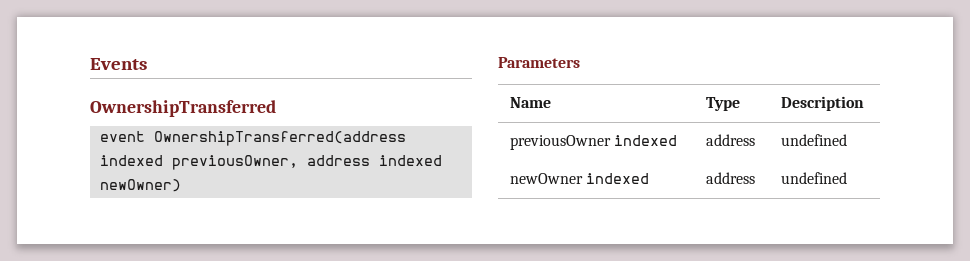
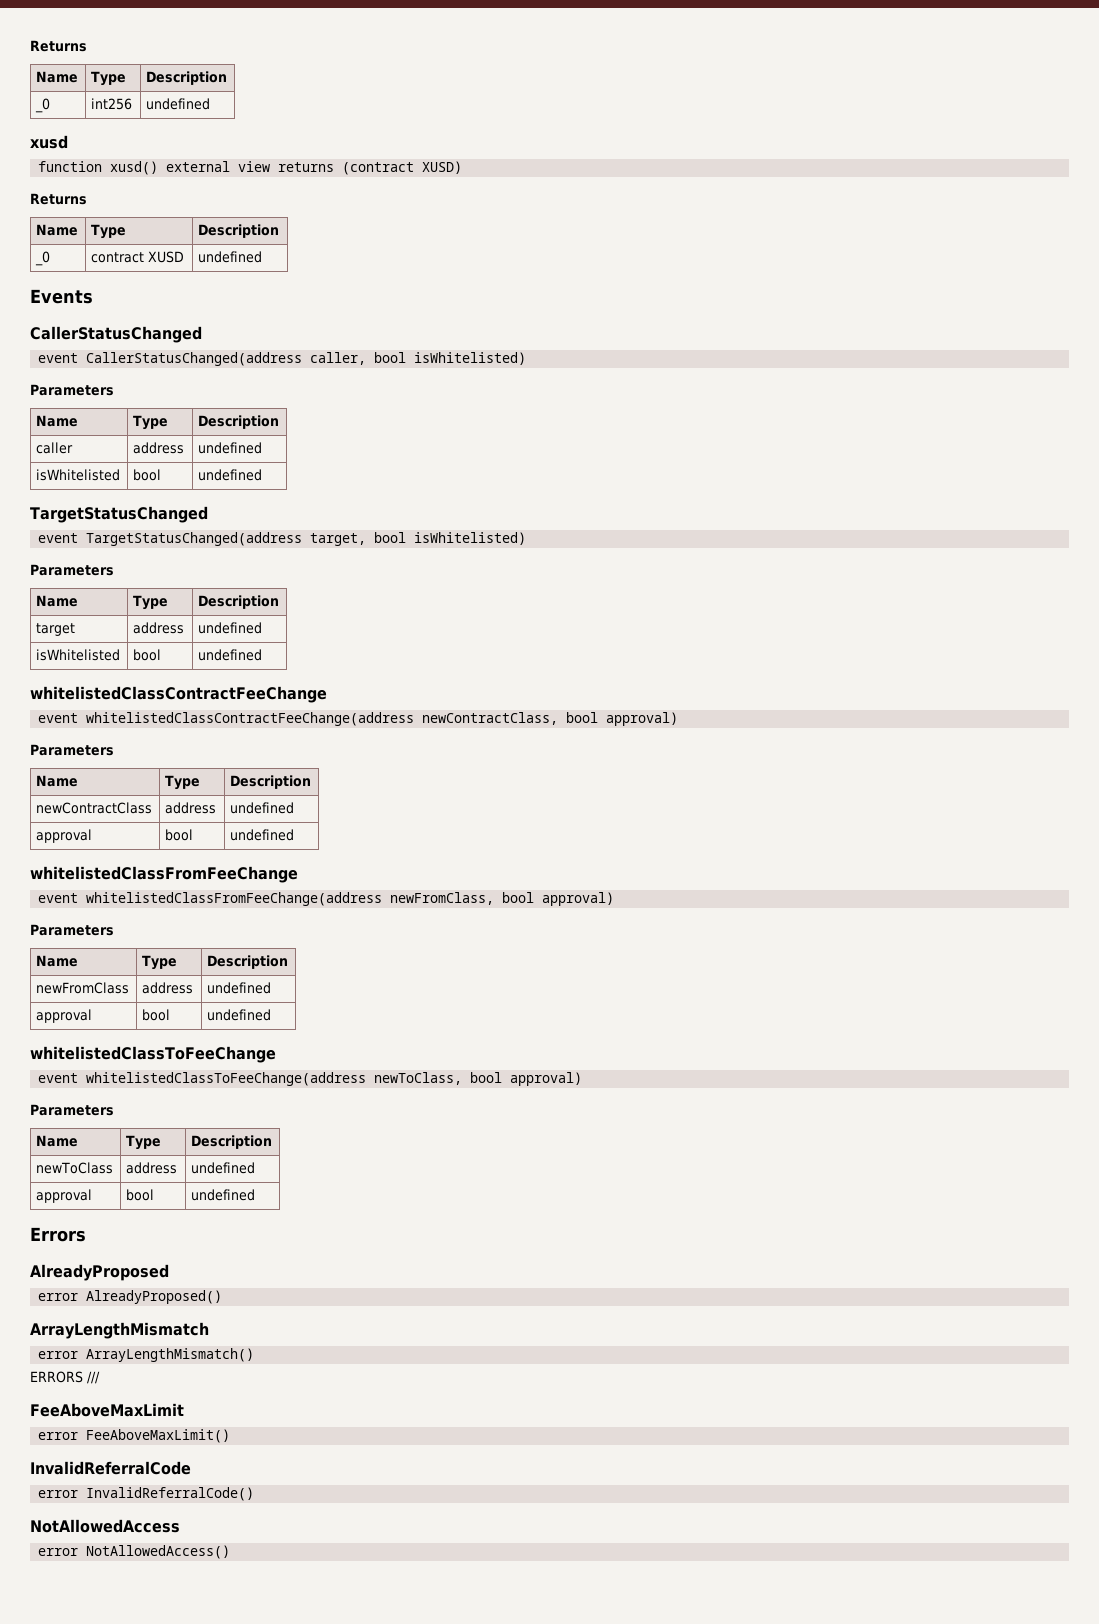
(90, 64) none -> [30,40,87,52] [36,71,79,83] [91,71,127,86] [146,71,228,85] [35,98,51,113] [91,98,133,110] [146,98,211,110] [30,135,68,149] [38,161,463,175] [30,193,87,205] [36,224,79,236] [91,224,127,239] [198,224,280,238] [35,251,51,266] [91,251,185,263] [198,251,263,263] Returns // Name | Type | Description // _0 | int256 | undefined // xusd // function xusd() external view returns (contract XUSD) // Returns // Name | Type | Description // _0 | contract XUSD | undefined //
[90,100,276,117] [99,131,406,146] [99,155,442,170] [99,179,181,192] [498,57,580,68] [510,97,552,108] [706,97,741,111] [781,96,865,111] [510,135,678,150] [706,134,756,146] [781,134,848,146] [510,173,650,184] [706,172,756,184] [781,172,848,184] OwnershipTransferred // event OwnershipTransferred(address indexed previousOwner, address indexed newOwner) // Parameters // Name | Type | Description // previousOwner indexed | address | undefined // newOwner indexed | address | undefined -> [30,326,202,343] [38,352,527,366] [30,384,114,396] [36,415,79,427] [133,415,169,430] [198,415,280,429] [36,442,74,454] [133,442,185,454] [198,442,263,454] [36,469,121,481] [133,469,162,481] [198,469,263,481] [30,506,208,523] [38,532,527,546] [30,564,114,576] [36,595,79,607] [133,595,169,610] [198,595,280,609] [36,623,76,636] [133,622,185,634] [198,622,263,634] [36,649,121,661] [133,649,162,661] [198,649,263,661] [30,686,327,703] [38,712,679,726] [30,744,114,756] [36,775,79,787] [165,775,201,790] [230,775,312,789] [36,802,153,814] [165,802,217,814] [230,802,295,814] [36,829,93,843] [165,829,194,841] [230,829,295,841] [30,866,298,883] [38,892,615,906] [30,924,114,936] [36,955,79,967] [142,955,178,970] [207,955,289,969] [36,982,130,994] [142,982,194,994] [207,982,272,994] [36,1009,93,1023] [142,1009,171,1021] [207,1009,272,1021] [30,1046,276,1063] [38,1072,583,1086] [30,1104,114,1116] [36,1135,79,1147] [126,1135,162,1150] [191,1135,273,1149] [36,1162,114,1174] [126,1162,178,1174] [191,1162,256,1174] [36,1189,93,1203] [126,1189,155,1201] [191,1189,256,1201] [30,1227,86,1242] [30,1264,169,1281] [38,1290,223,1304] [30,1322,209,1339] [38,1348,255,1362] [30,1371,100,1384] [30,1403,184,1417] [38,1429,231,1443] [30,1461,191,1475] [38,1487,255,1501] [30,1519,180,1533] [38,1545,231,1559] CallerStatusChanged // event CallerStatusChanged(address caller, bool isWhitelisted) // Parameters // Name | Type | Description // caller | address | undefined // isWhitelisted | bool | undefined // TargetStatusChanged // event TargetStatusChanged(address target, bool isWhitelisted) // Parameters // Name | Type | Description // target | address | undefined // isWhitelisted | bool | undefined // whitelistedClassContractFeeChange // event whitelistedClassContractFeeChange(address newContractClass, bool approval) // Parameters // Name | Type | Description // newContractClass | address | undefined // approval | bool | undefined // whitelistedClassFromFeeChange // event whitelistedClassFromFeeChange(address newFromClass, bool approval) // Parameters // Name | Type | Description // newFromClass | address | undefined // approval | bool | undefined // whitelistedClassToFeeChange // event whitelistedClassToFeeChange(address newToClass, bool approval) // Parameters // Name | Type | Description // newToClass | address | undefined // approval | bool | undefined // Errors // AlreadyProposed // error AlreadyProposed() // ArrayLengthMismatch // error ArrayLengthMismatch() // ERRORS /// // FeeAboveMaxLimit // error FeeAboveMaxLimit() // InvalidReferralCode // error InvalidReferralCode() // NotAllowedAccess // error NotAllowedAccess()

